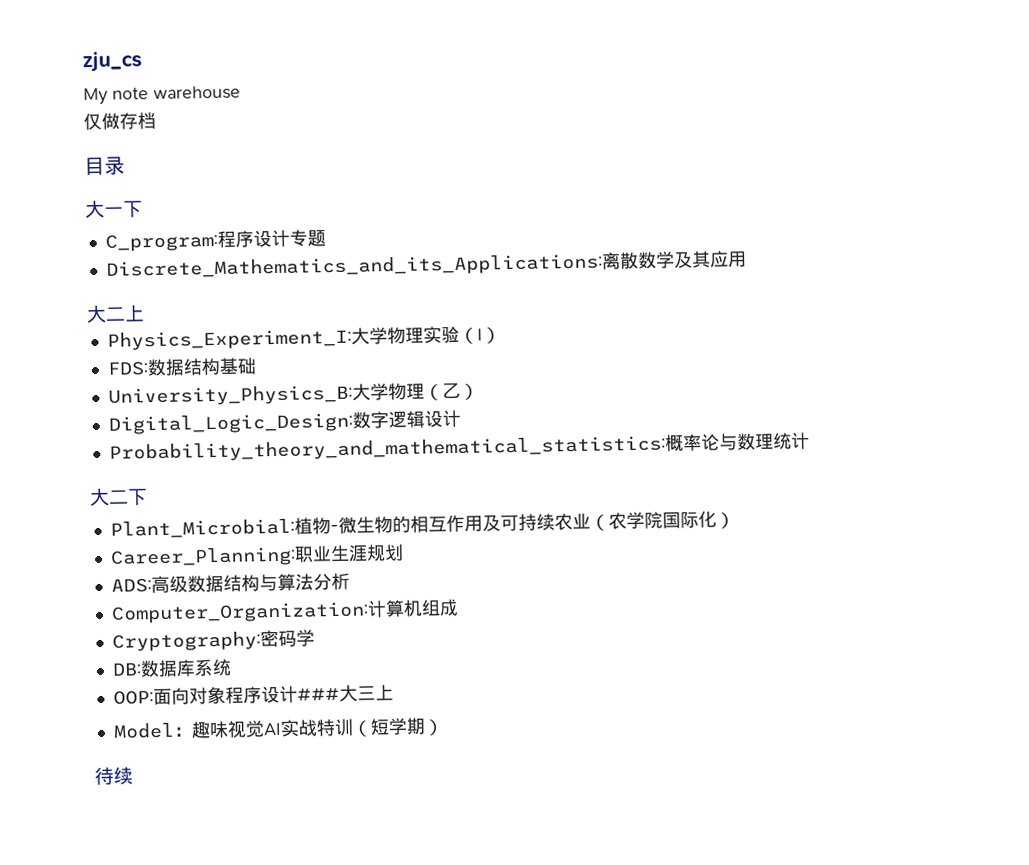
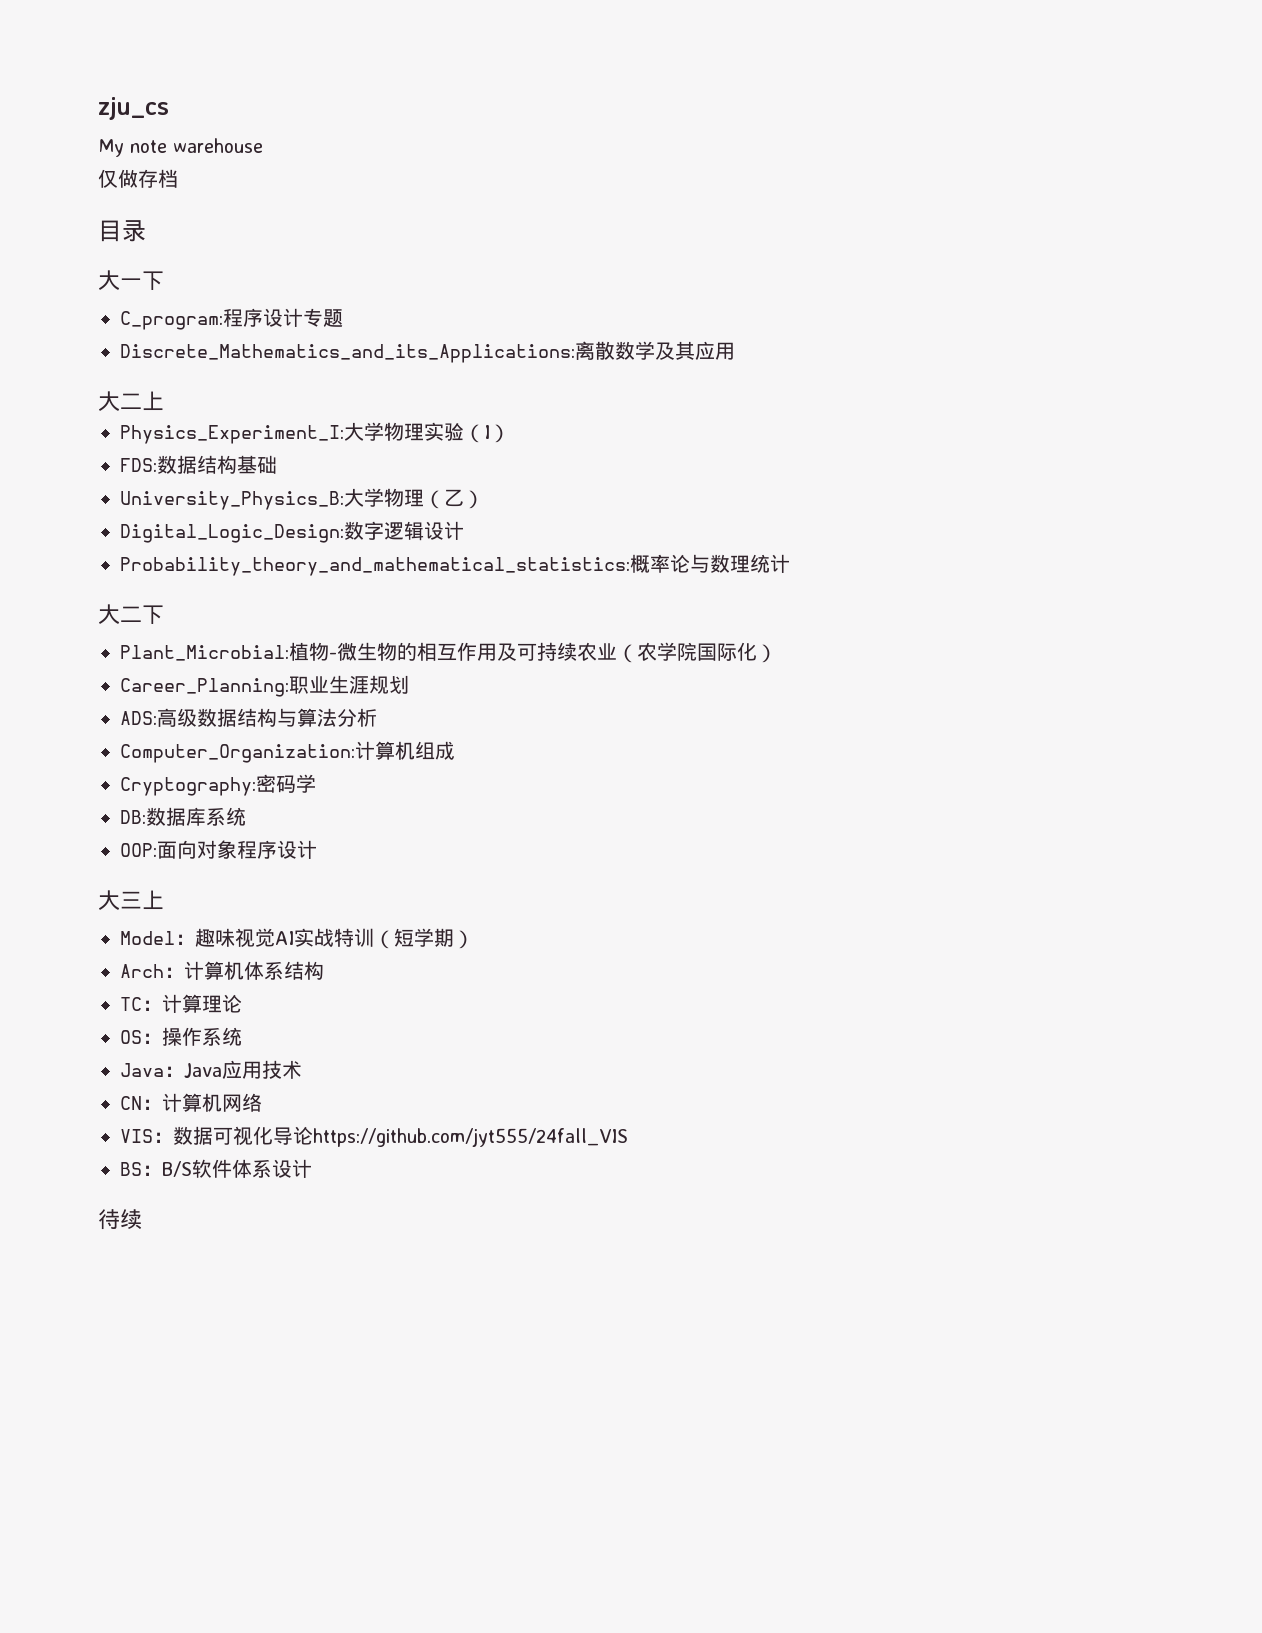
[296,686,340,702] ### -> (317, 849) //
(444, 727) none -> [120,961,324,980] [120,994,242,1013] [120,1027,242,1046] [120,1060,302,1079] [120,1093,262,1112] [120,1126,628,1147] [120,1159,312,1178] // Arch：计算机体系结构 // TC：计算理论 // OS：操作系统 // Java：Java应用技术 // CN：计算机网络 // VIS：数据可视化导论https://github.com/jyt555/24fall_VIS // BS：B/S软件体系设计

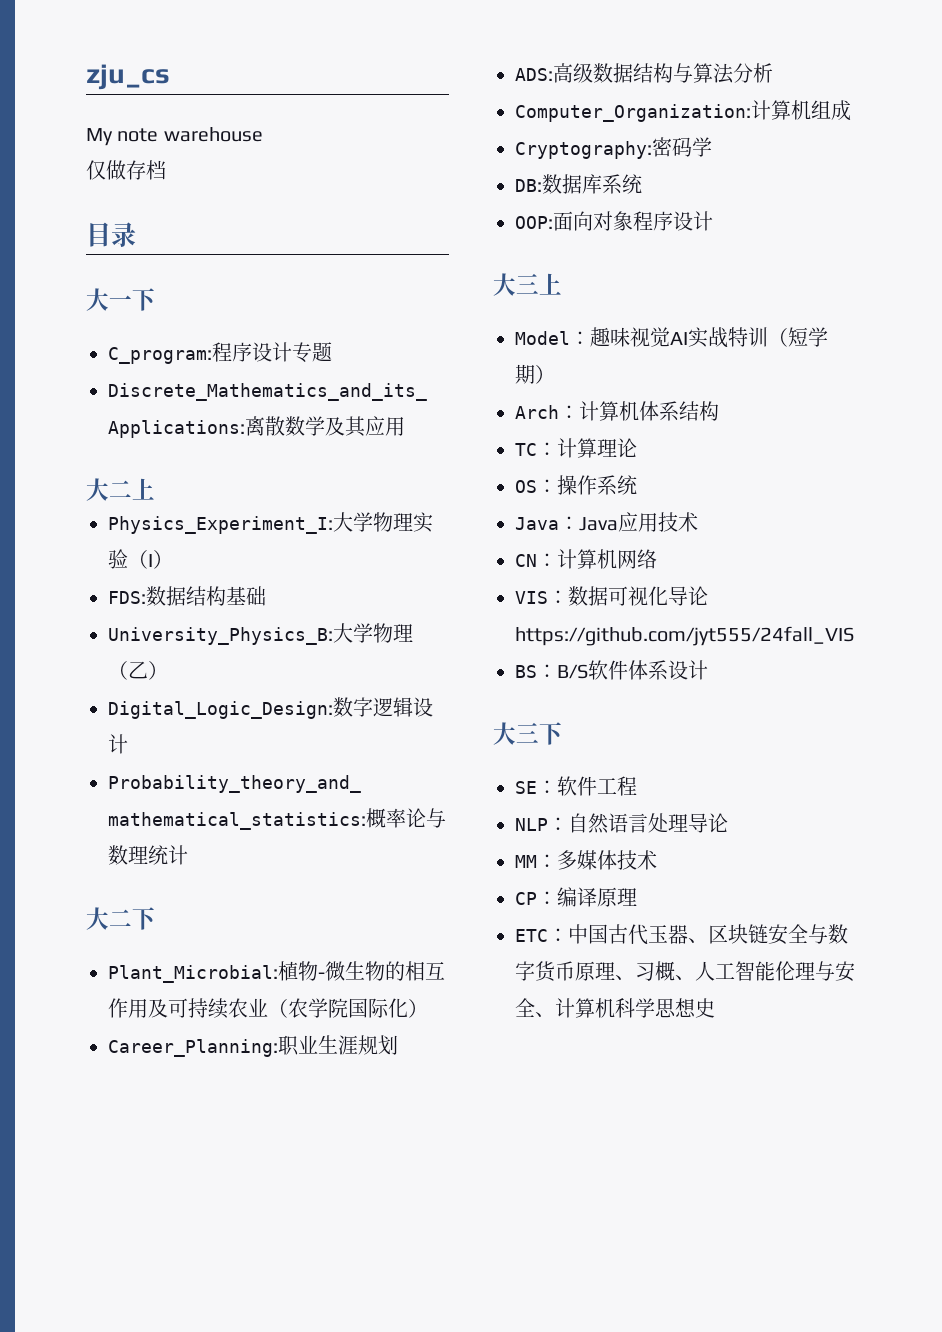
[98,1209,142,1230] 待续 -> [493,722,562,745] [515,776,637,796] [515,813,728,834] [515,850,657,870] [515,887,637,907] [515,924,848,945] [515,961,855,982] [515,998,715,1018] 大三下 // SE：软件工程 // NLP：自然语言处理导论 // MM：多媒体技术 // CP：编译原理 // ETC：中国古代玉器、区块链安全与数字货币原理、习概、人工智能伦理与安全、计算机科学思想史

